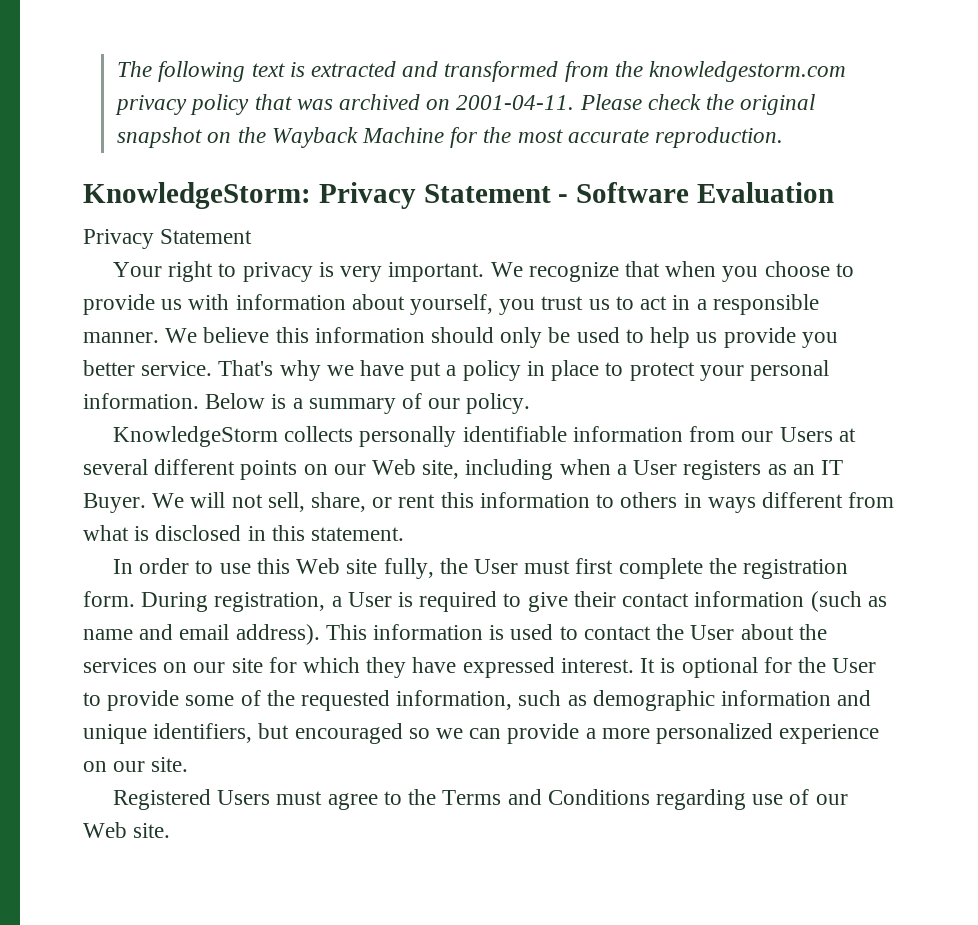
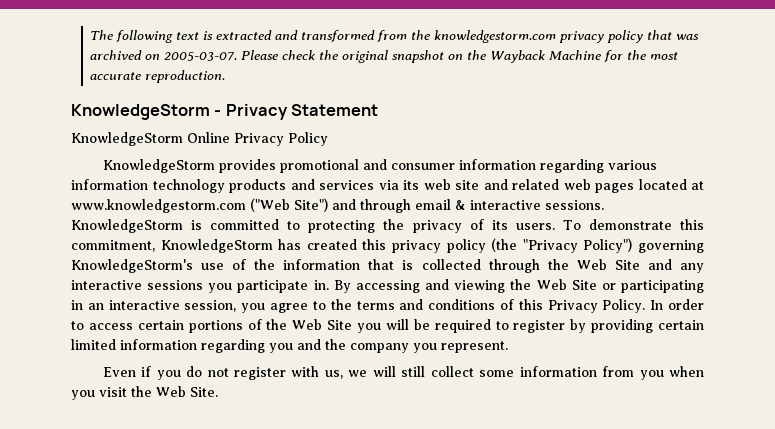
[456,95,575,110] 2001-04-11. -> [164,52,238,61] 2005-03-07.
[83,182,835,209] [83,229,253,249] [113,261,854,282] [83,294,819,315] [83,327,838,348] [83,360,829,381] [83,393,531,414] [113,426,856,447] [83,459,843,480] [83,492,895,513] [83,525,405,541] [113,558,848,579] [83,591,887,612] [83,624,827,645] [83,657,877,678] [83,690,872,711] [83,723,880,744] [83,757,189,772] [113,789,848,810] [83,822,171,838] KnowledgeStorm: Privacy Statement - Software Evaluation // Privacy Statement // Your right to privacy is very important. We recognize that when you choose to provide us with information about yourself, you trust us to act in a responsible manner. We believe this information should only be used to help us provide you better service. That's why we have put a policy in place to protect your personal information. Below is a summary of our policy. // KnowledgeStorm collects personally identifiable information from our Users at several different points on our Web site, including when a User registers as an IT Buyer. We will not sell, share, or rent this information to others in ways different from what is disclosed in this statement. // In order to use this Web site fully, the User must first complete the registration form. During registration, a User is required to give their contact information (such as name and email address). This information is used to contact the User about the services on our site for which they have expressed interest. It is optional for the User to provide some of the requested information, such as demographic information and unique identifiers, but encouraged so we can provide a more personalized experience on our site. // Registered Users must agree to the Terms and Conditions regarding use of our Web site. -> [71,104,379,120] [71,132,328,146] [102,159,657,173] [71,179,704,193] [71,198,604,213] [71,219,704,233] [71,238,705,253] [71,259,705,273] [71,279,704,293] [71,299,704,313] [71,319,704,333] [71,339,508,353] [102,366,704,380] [71,386,218,400] KnowledgeStorm - Privacy Statement // KnowledgeStorm Online Privacy Policy // KnowledgeStorm provides promotional and consumer information regarding various information technology products and services via its web site and related web pages located at www.knowledgestorm.com ("Web Site") and through email & interactive sessions. KnowledgeStorm is committed to protecting the privacy of its users. To demonstrate this commitment, KnowledgeStorm has created this privacy policy (the "Privacy Policy") governing KnowledgeStorm's use of the information that is collected through the Web Site and any interactive sessions you participate in. By accessing and viewing the Web Site or participating in an interactive session, you agree to the terms and conditions of this Privacy Policy. In order to access certain portions of the Web Site you will be required to register by providing certain limited information regarding you and the company you represent. // Even if you do not register with us, we will still collect some information from you when you visit the Web Site.

